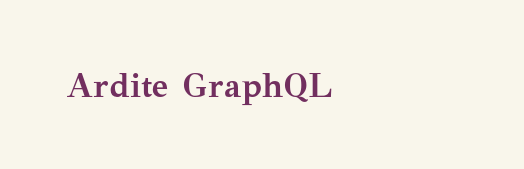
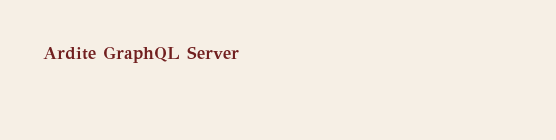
(333, 89) none -> [187,46,239,59] Server

